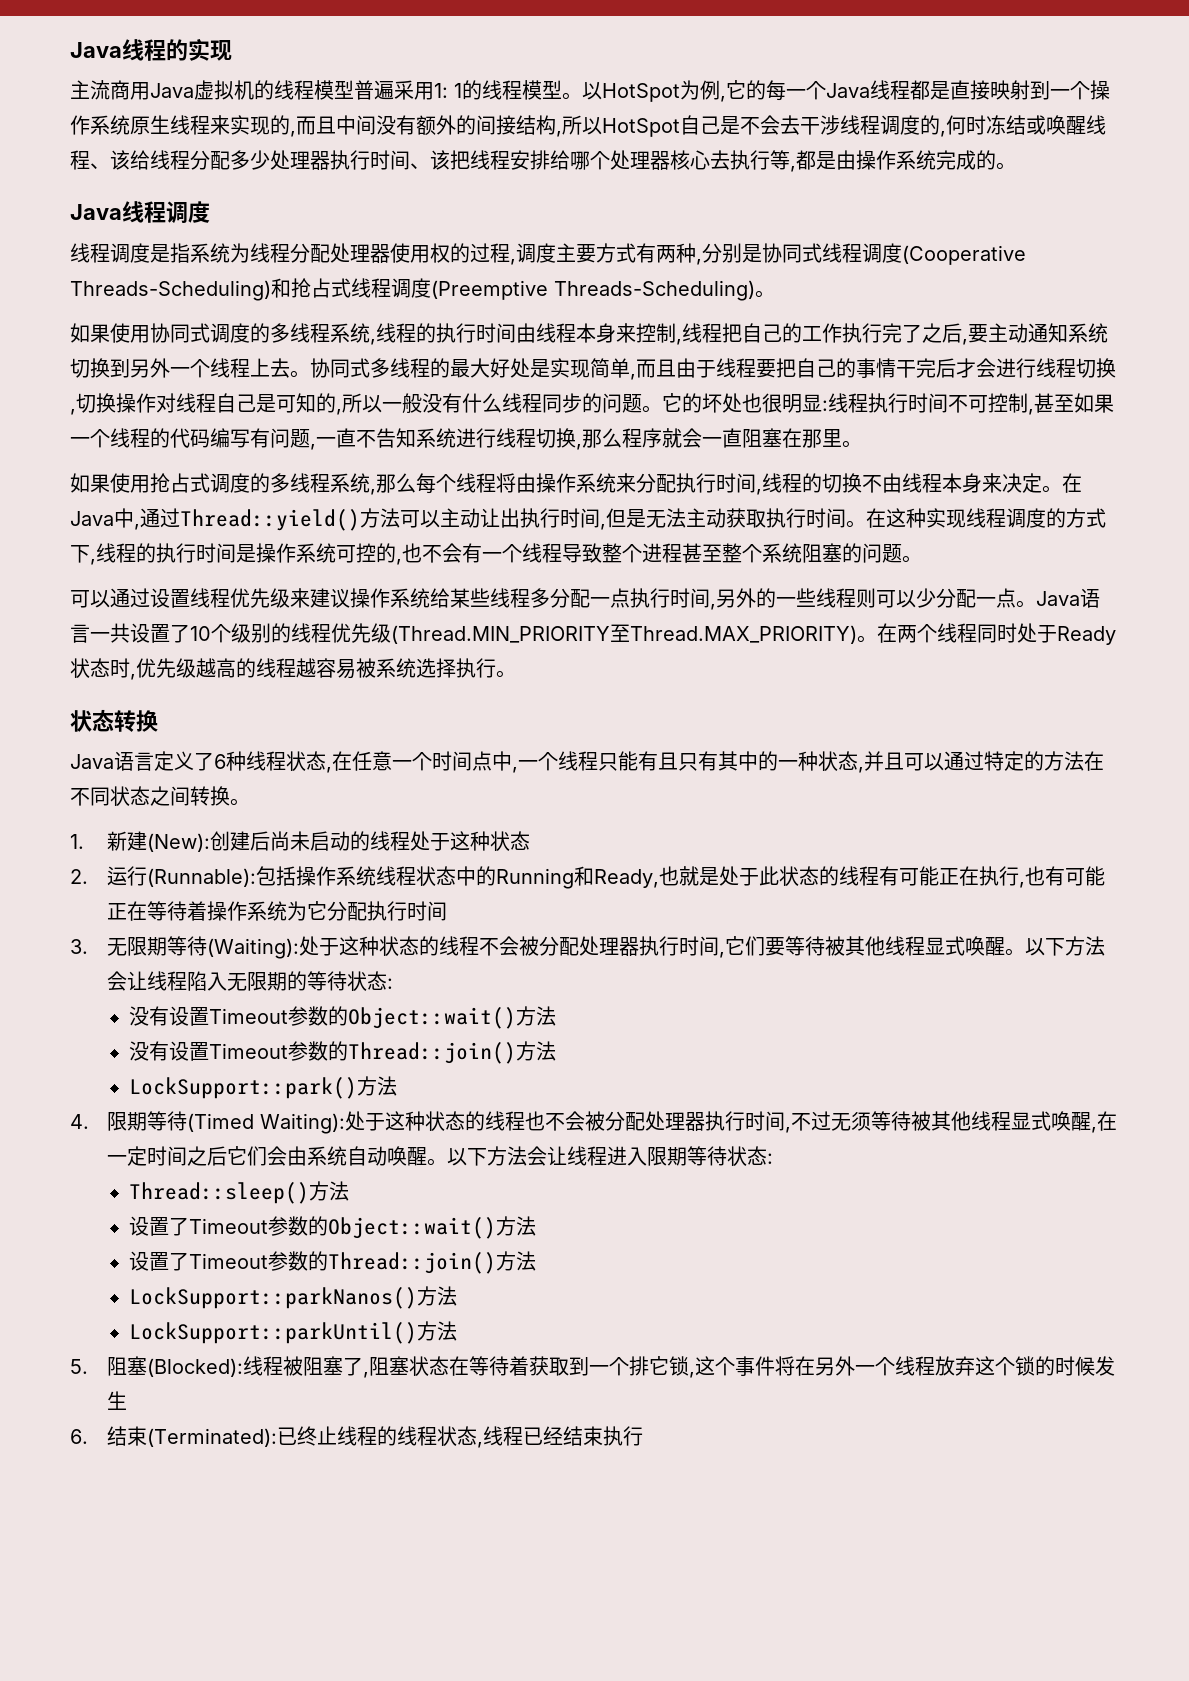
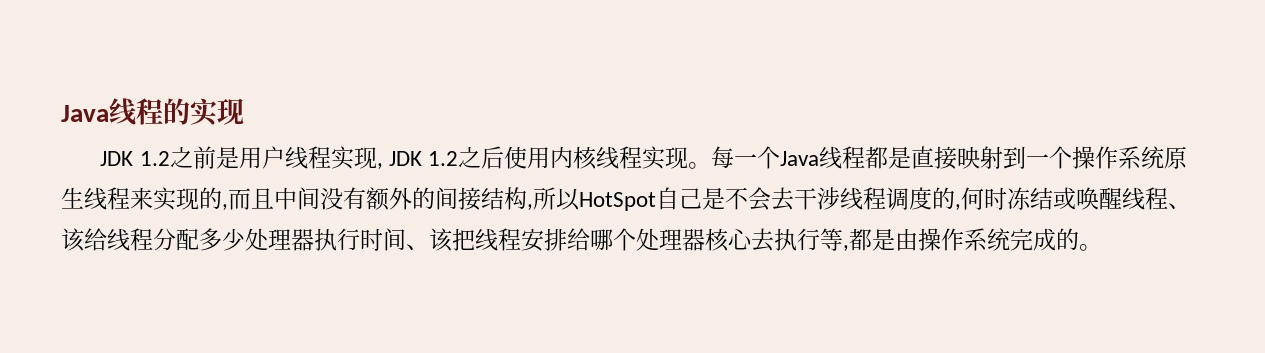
[70,80,766,102] 主流商用Java虚拟机的线程模型普遍采用1: 1的线程模型。以HotSpot为例,它的 -> [100,146,712,170] JDK 1.2之前是用户线程实现, JDK 1.2之后使用内核线程实现。
[70,201,210,224] [70,243,1026,265] [70,278,775,301] [70,323,1108,345] [70,358,1116,380] [70,393,1114,415] [70,428,862,450] [70,473,1082,495] [70,508,1106,531] [70,543,922,565] [70,588,1100,610] [70,623,1116,645] [70,658,516,680] [70,709,158,732] [70,751,1104,773] [70,786,250,806] [70,831,530,852] [70,866,1105,889] [106,901,447,921] [70,936,1105,959] [106,971,393,991] [128,1006,556,1029] [128,1041,556,1064] [128,1076,397,1099] [70,1111,1117,1134] [106,1146,773,1166] [128,1181,349,1204] [128,1216,536,1239] [128,1251,536,1274] [128,1286,457,1309] [128,1321,457,1344] [70,1356,1115,1378] [106,1391,127,1410] [70,1426,643,1448] // Java线程调度 // 线程调度是指系统为线程分配处理器使用权的过程,调度主要方式有两种,分别是协同式线程调度(Cooperative Threads-Scheduling)和抢占式线程调度(Preemptive Threads-Scheduling)。 // 如果使用协同式调度的多线程系统,线程的执行时间由线程本身来控制,线程把自己的工作执行完了之后,要主动通知系统切换到另外一个线程上去。协同式多线程的最大好处是实现简单,而且由于线程要把自己的事情干完后才会进行线程切换,切换操作对线程自己是可知的,所以一般没有什么线程同步的问题。它的坏处也很明显:线程执行时间不可控制,甚至如果一个线程的代码编写有问题,一直不告知系统进行线程切换,那么程序就会一直阻塞在那里。 // 如果使用抢占式调度的多线程系统,那么每个线程将由操作系统来分配执行时间,线程的切换不由线程本身来决定。在Java中,通过Thread::yield()方法可以主动让出执行时间,但是无法主动获取执行时间。在这种实现线程调度的方式下,线程的执行时间是操作系统可控的,也不会有一个线程导致整个进程甚至整个系统阻塞的问题。 // 可以通过设置线程优先级来建议操作系统给某些线程多分配一点执行时间,另外的一些线程则可以少分配一点。Java语言一共设置了10个级别的线程优先级(Thread.MIN_PRIORITY至Thread.MAX_PRIORITY)。在两个线程同时处于Ready状态时,优先级越高的线程越容易被系统选择执行。 // 状态转换 // Java语言定义了6种线程状态,在任意一个时间点中,一个线程只能有且只有其中的一种状态,并且可以通过特定的方法在不同状态之间转换。 // 1.新建(New):创建后尚未启动的线程处于这种状态 // 2.运行(Runnable):包括操作系统线程状态中的Running和Ready,也就是处于此状态的线程有可能正在执行,也有可能正在等待着操作系统为它分配执行时间 // 3.无限期等待(Waiting):处于这种状态的线程不会被分配处理器执行时间,它们要等待被其他线程显式唤醒。以下方法会让线程陷入无限期的等待状态: // 没有设置Timeout参数的Object::wait()方法 // 没有设置Timeout参数的Thread::join()方法 // LockSupport::park()方法 // 4.限期等待(Timed Waiting):处于这种状态的线程也不会被分配处理器执行时间,不过无须等待被其他线程显式唤醒,在一定时间之后它们会由系统自动唤醒。以下方法会让线程进入限期等待状态: // Thread::sleep()方法 // 设置了Timeout参数的Object::wait()方法 // 设置了Timeout参数的Thread::join()方法 // LockSupport::parkNanos()方法 // LockSupport::parkUntil()方法 // 5.阻塞(Blocked):线程被阻塞了,阻塞状态在等待着获取到一个排它锁,这个事件将在另外一个线程放弃这个锁的时候发生 // 6.结束(Terminated):已终止线程的线程状态,线程已经结束执行 -> (1102, 247) none

